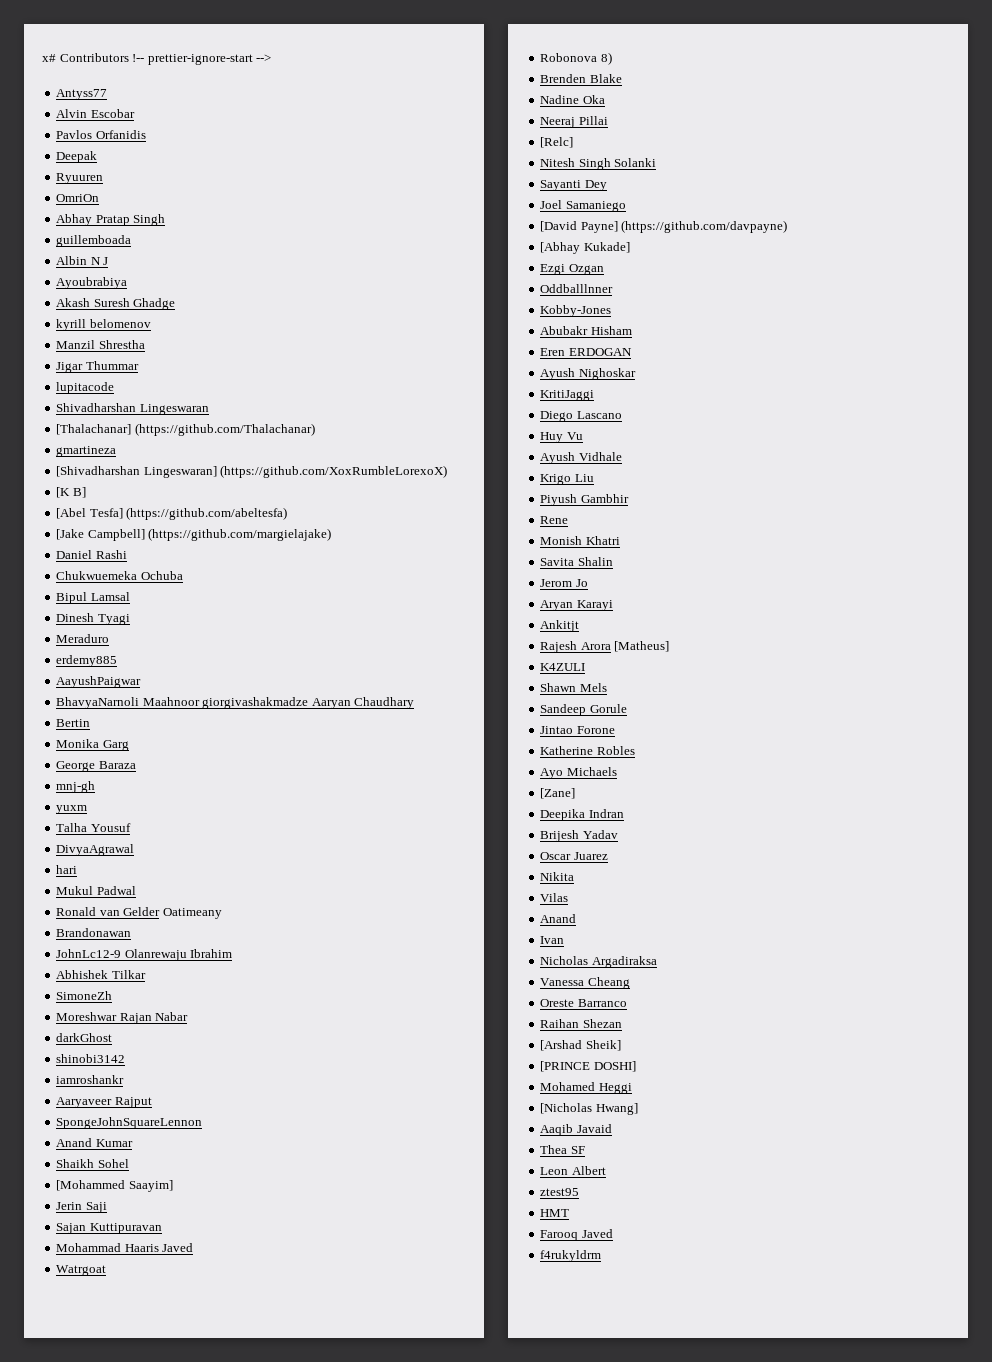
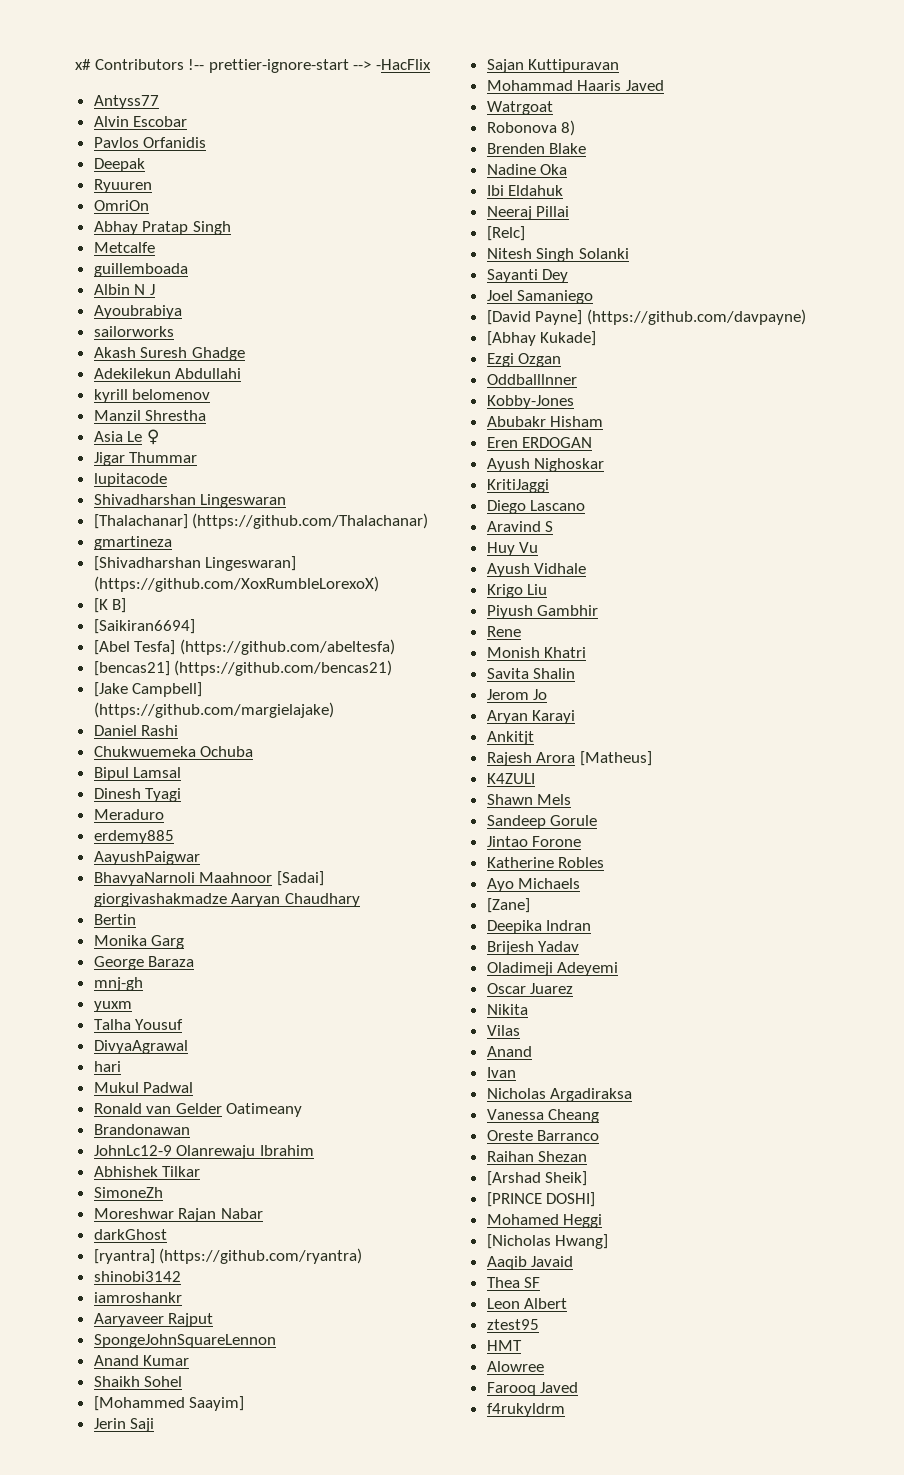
(272, 58) none -> [375,59,431,70] -HacFlix
(166, 220) none -> [93,242,155,253] // Metcalfe
(128, 283) none -> [93,326,174,337] // sailorworks
(176, 304) none -> [93,368,242,379] // Adekilekun Abdullahi
(145, 344) none -> [93,429,159,445] // Asia Le ♀
(86, 492) none -> [93,619,195,634] // [Saikiran6694]
(288, 513) none -> [93,660,393,676] // [bencas21] (https://github.com/bencas21)
(200, 701) none -> [276,871,324,886] [Sadai]
(113, 1037) none -> [93,1248,363,1264] // [ryantra] (https://github.com/ryantra)
(605, 99) none -> [486,185,564,196] // Ibi Eldahuk
(622, 415) none -> [486,521,554,532] // Aravind S
(618, 834) none -> [486,962,619,976] // Oladimeji Adeyemi
(570, 1213) none -> [486,1361,544,1372] // Alowree

